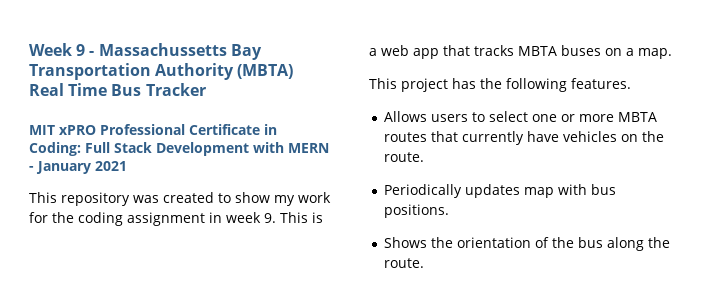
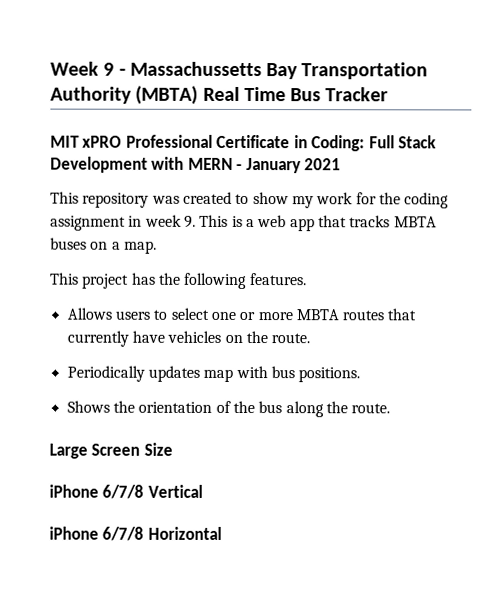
(425, 263) none -> [49,442,173,459] [49,484,203,499] [49,526,222,541] // Large Screen Size // iPhone 6/7/8 Vertical // iPhone 6/7/8 Horizontal

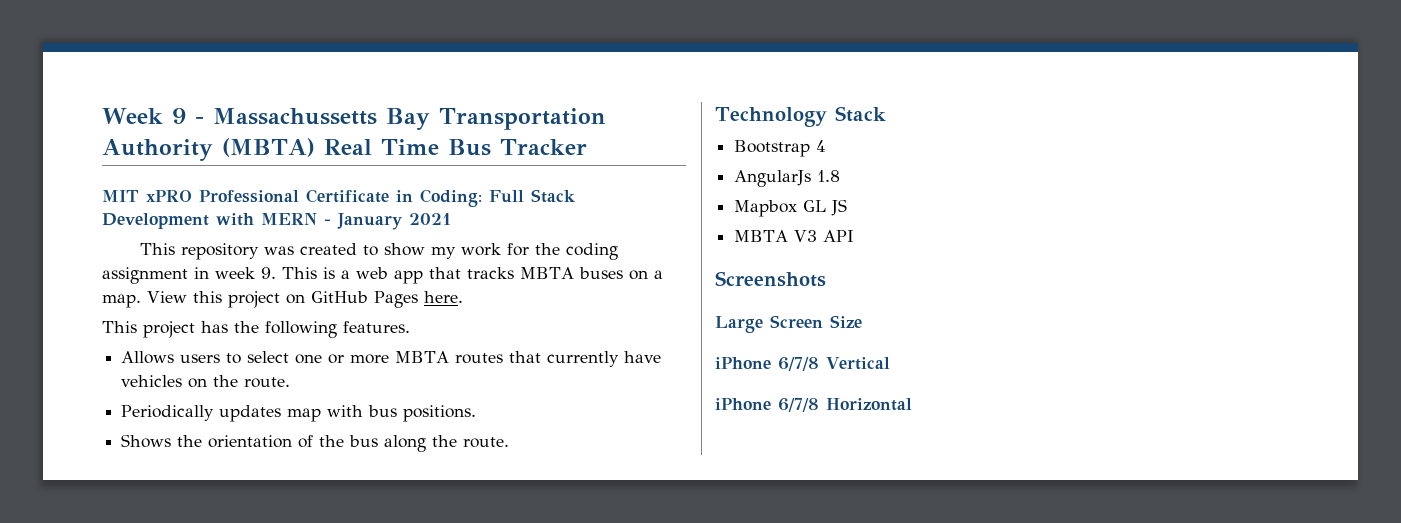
(157, 247) none -> [147,291,463,308] View this project on GitHub Pages here.
(391, 408) none -> [715,106,886,127] [734,140,827,157] [734,170,841,187] [734,199,848,217] [734,230,855,242] [715,271,826,287] // Technology Stack // Bootstrap 4 // AngularJs 1.8 // Mapbox GL JS // MBTA V3 API // Screenshots

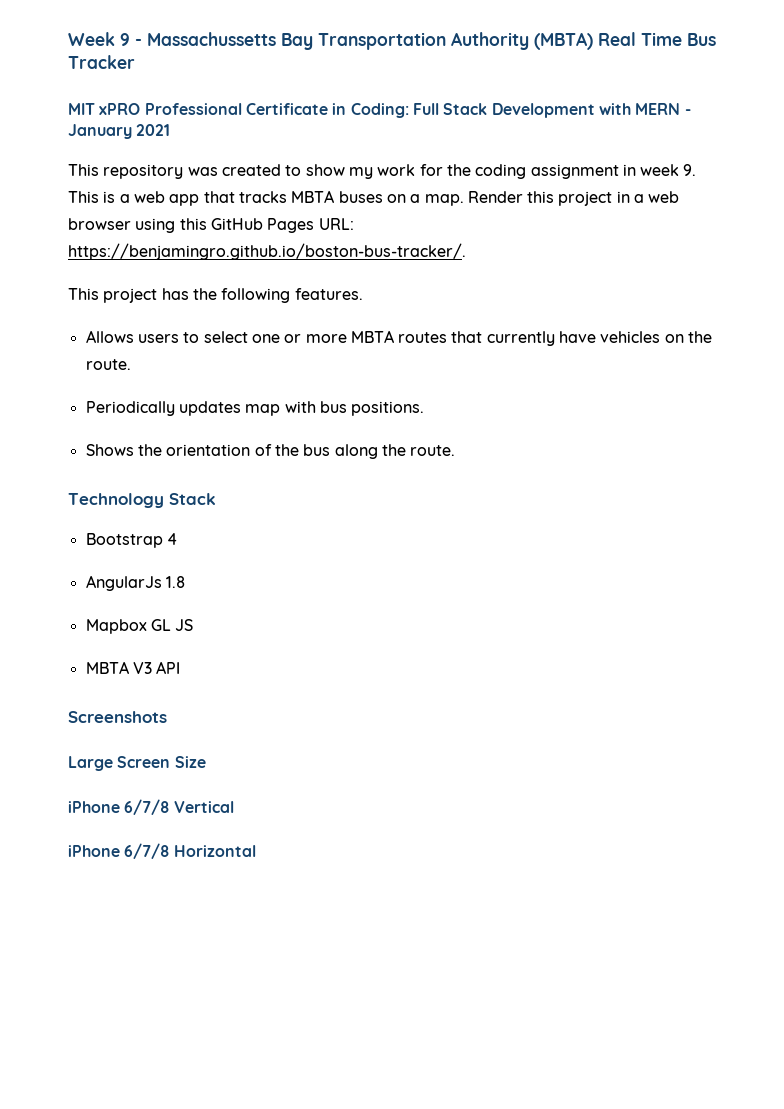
[147,291,187,303] View -> [467,191,523,203] Render
[285,291,463,308] on GitHub Pages here. -> [616,191,680,203] [68,218,354,233] [68,243,466,260] in a web browser using this GitHub Pages URL: https://benjamingro.github.io/boston-bus-tracker/.

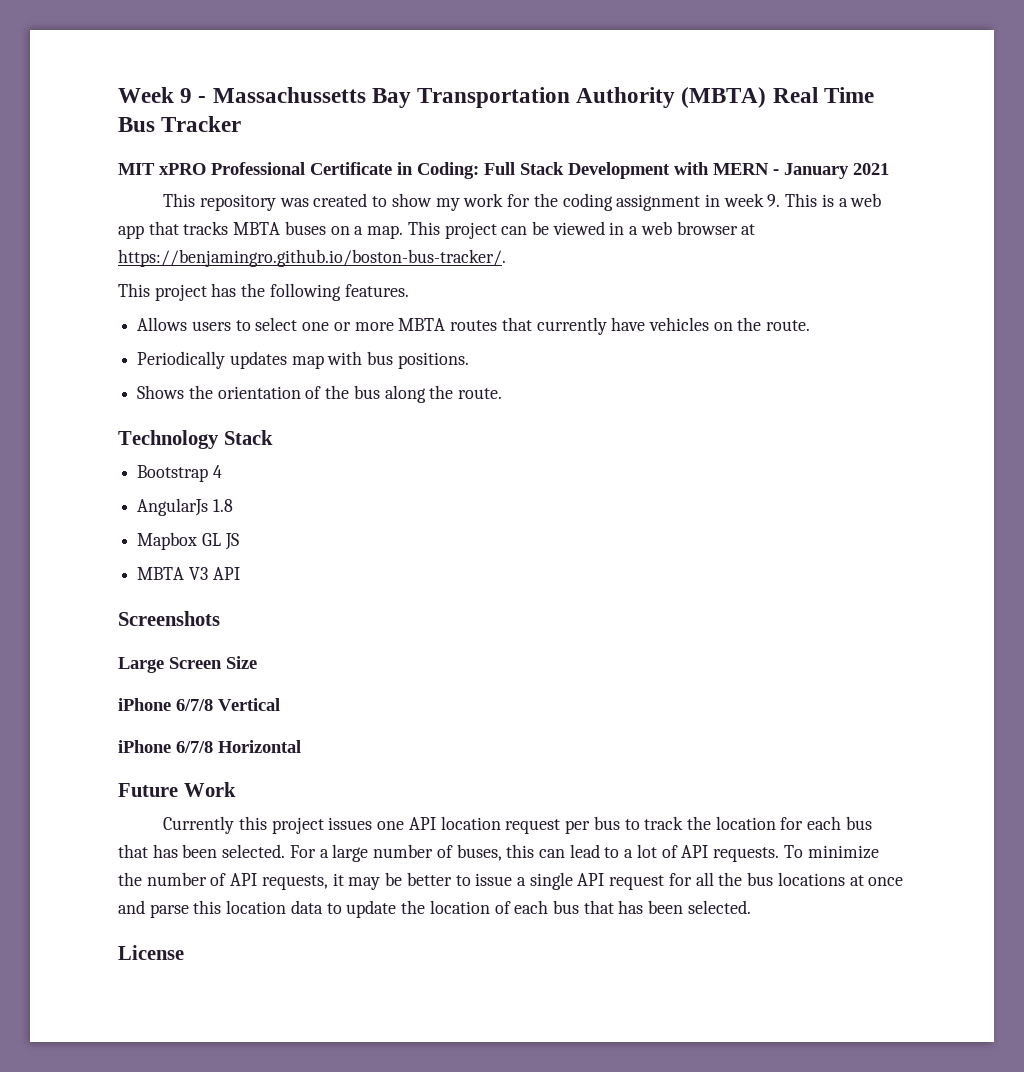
[467,191,680,206] [68,218,354,233] Render this project in a web browser using this GitHub Pages URL: -> [407,221,756,239] This project can be viewed in a web browser at
(256, 851) none -> [118,782,236,797] [163,816,872,834] [118,844,879,862] [118,872,904,890] [118,900,751,918] [118,945,184,960] // Future Work // Currently this project issues one API location request per bus to track the location for each bus that has been selected. For a large number of buses, this can lead to a lot of API requests. To minimize the number of API requests, it may be better to issue a single API request for all the bus locations at once and parse this location data to update the location of each bus that has been selected. // License

